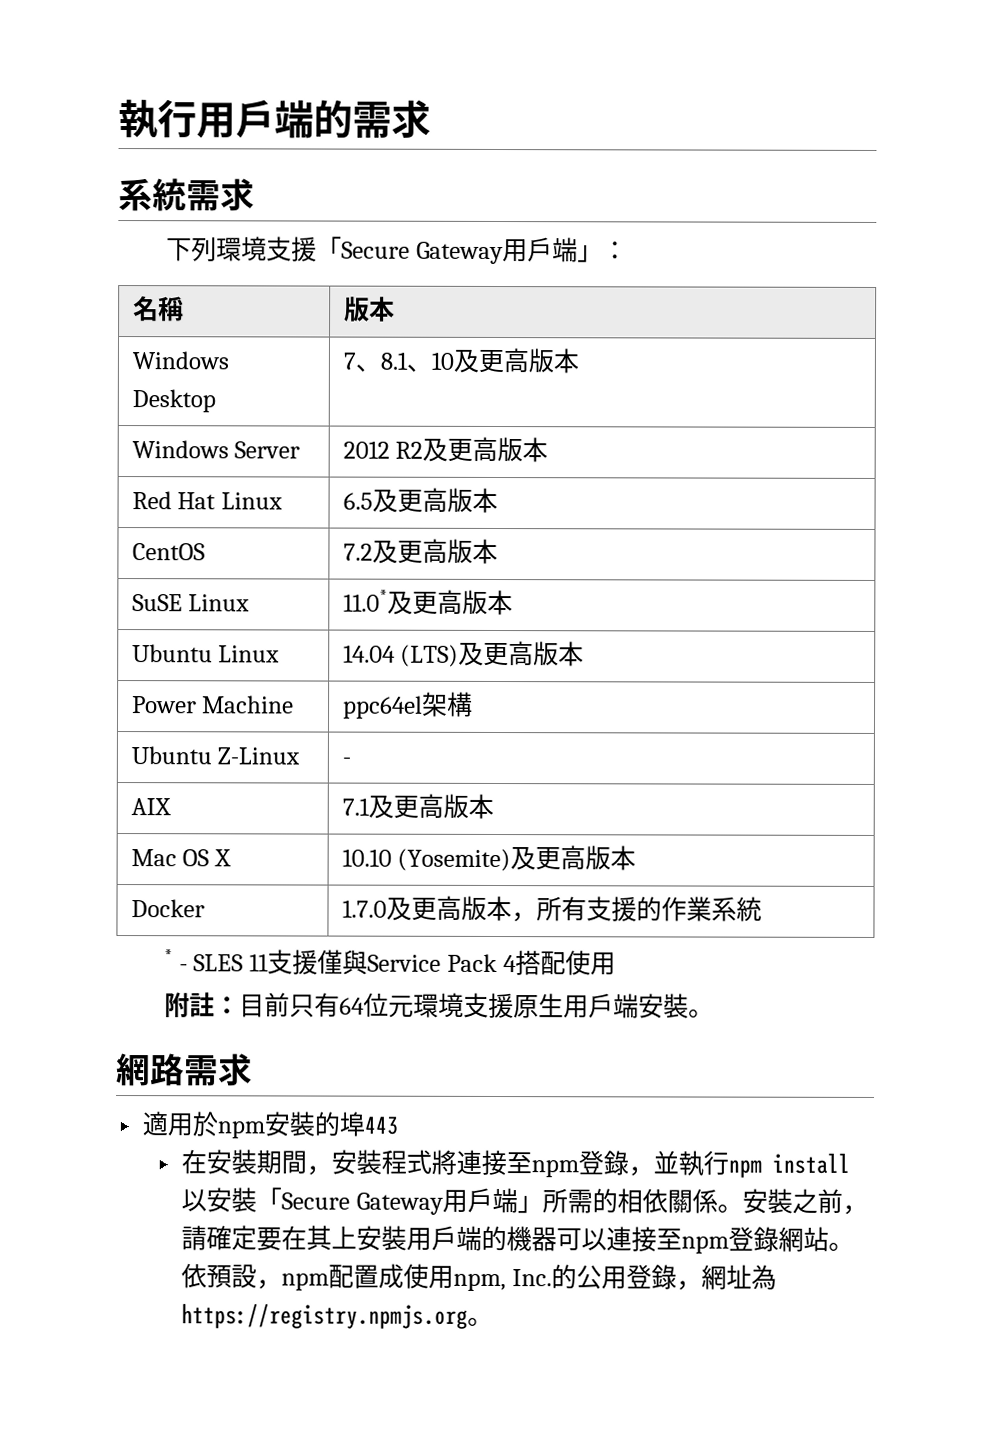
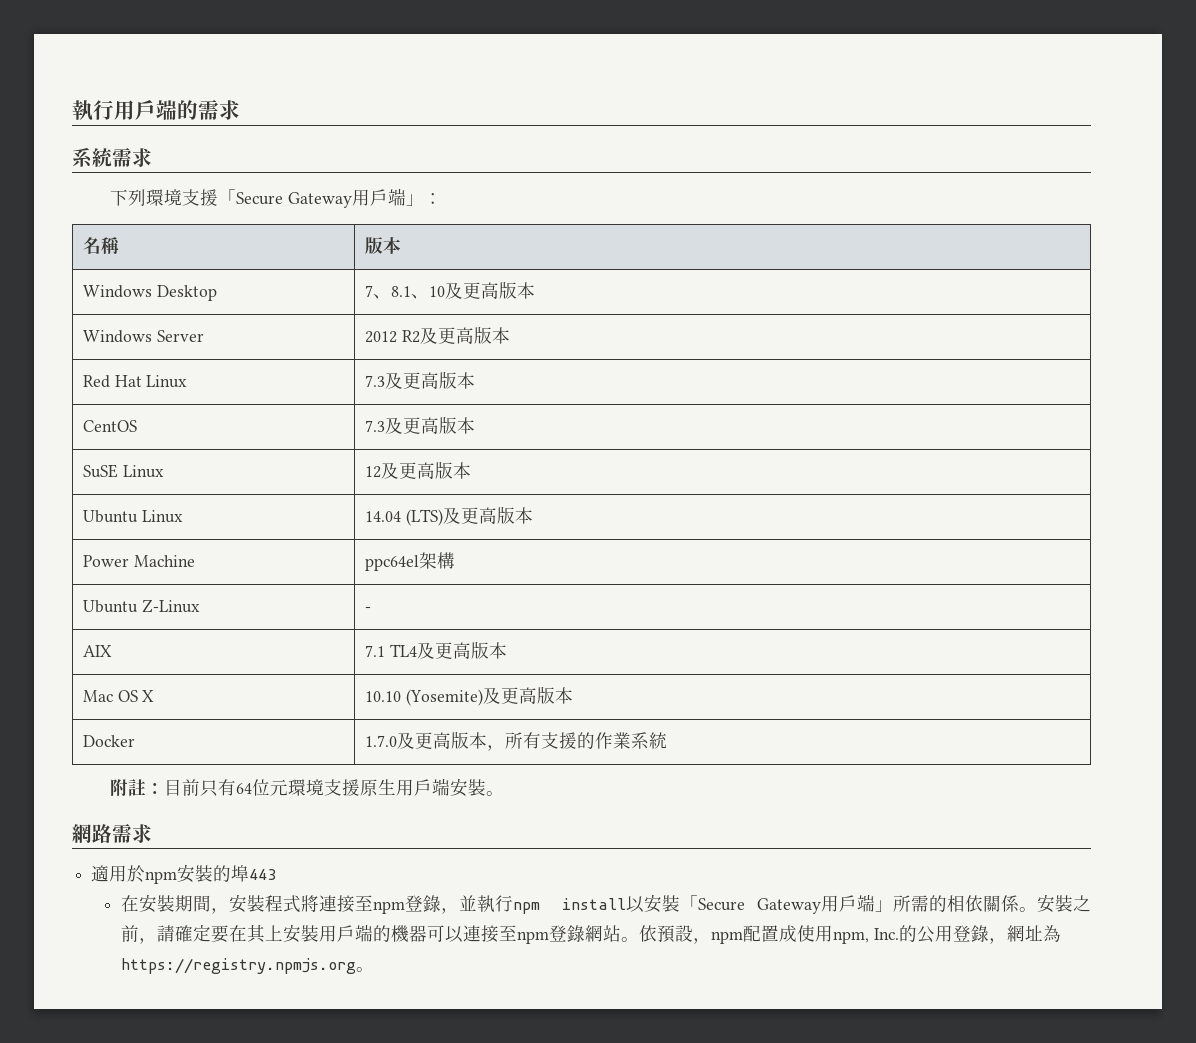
[342,492,373,510] 6.5 -> [364,375,385,387] 7.3
[342,543,373,561] 7.2 -> [364,420,385,432] 7.3
[342,589,388,612] 11.0* -> [364,466,381,478] 12
(370, 807) none -> [389,644,417,657] TL4
[163,949,173,963] [178,949,616,976] // * - SLES 11支援僅與Service Pack 4搭配使用 -> (667, 740) none

